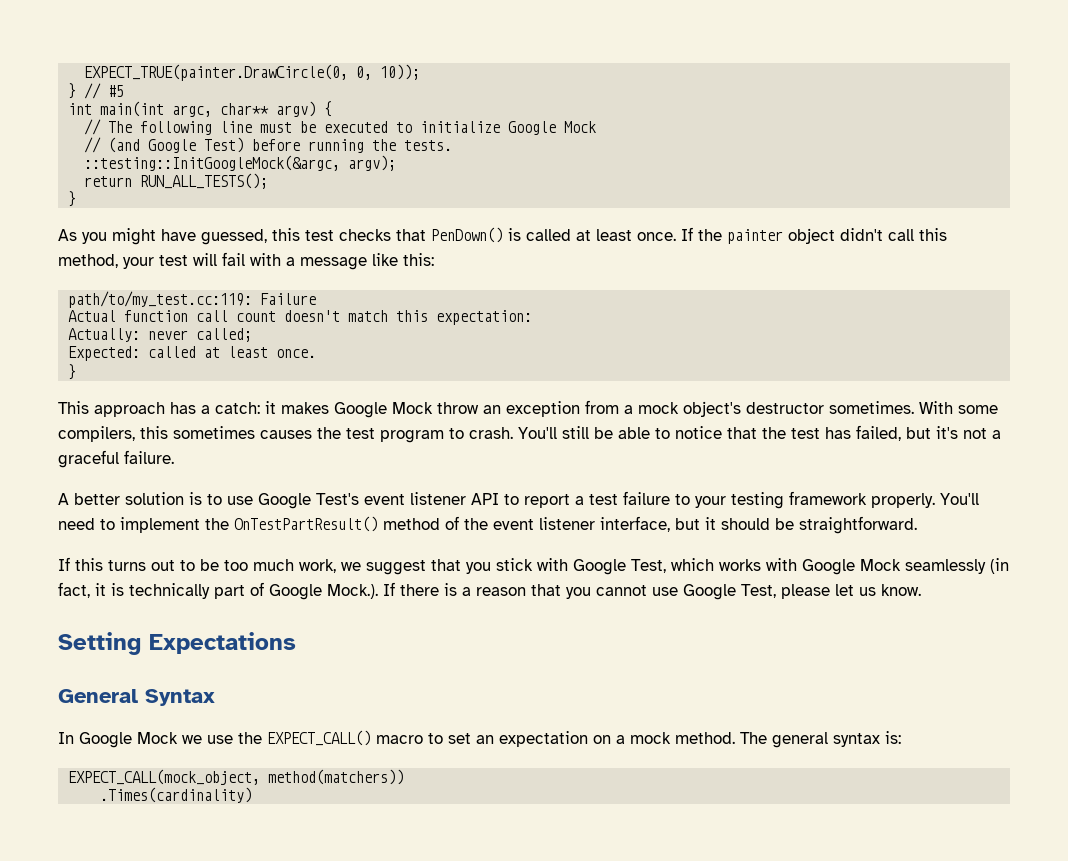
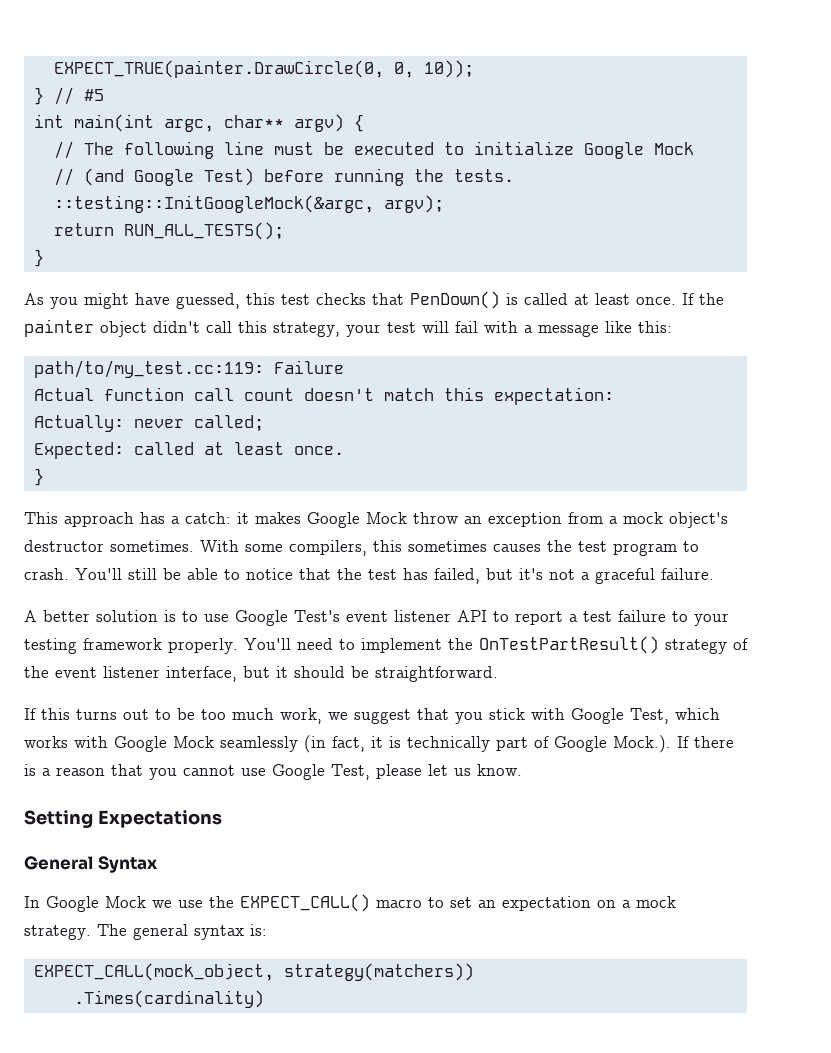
[58,254,118,268] method, -> [273,322,340,337] strategy,
[383,518,440,530] method -> [665,639,727,654] strategy
[675,732,735,744] method. -> [24,925,91,940] strategy.
[268,769,405,785] method(matchers)) -> [283,963,474,981] strategy(matchers))

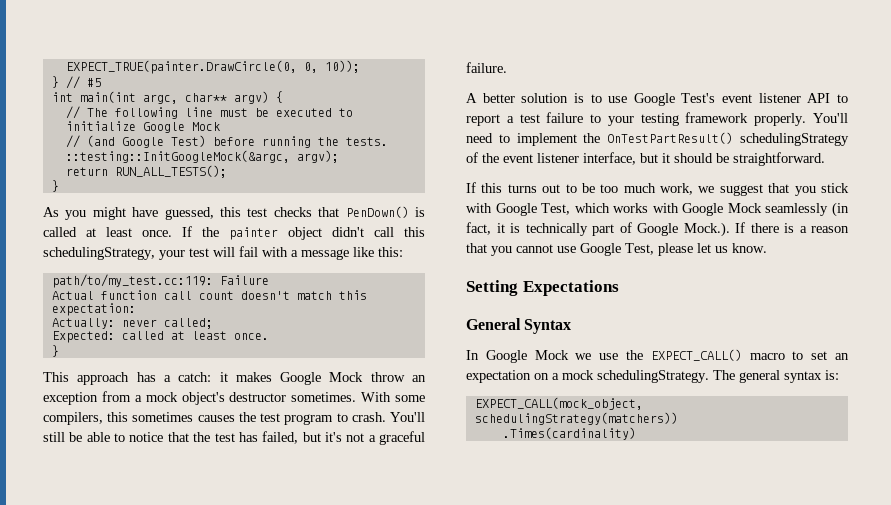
[273,322,340,337] strategy, -> [43,247,155,260] schedulingStrategy,
[665,639,727,654] strategy -> [740,133,849,146] schedulingStrategy
[24,925,91,940] strategy. -> [597,370,709,383] schedulingStrategy.
[283,963,474,981] strategy(matchers)) -> [474,412,678,425] schedulingStrategy(matchers))

